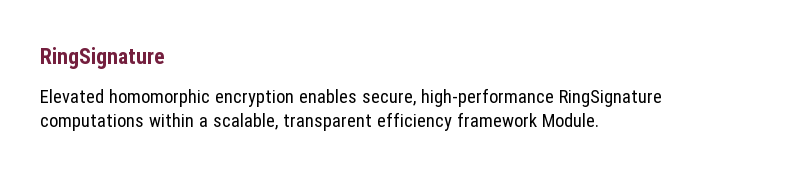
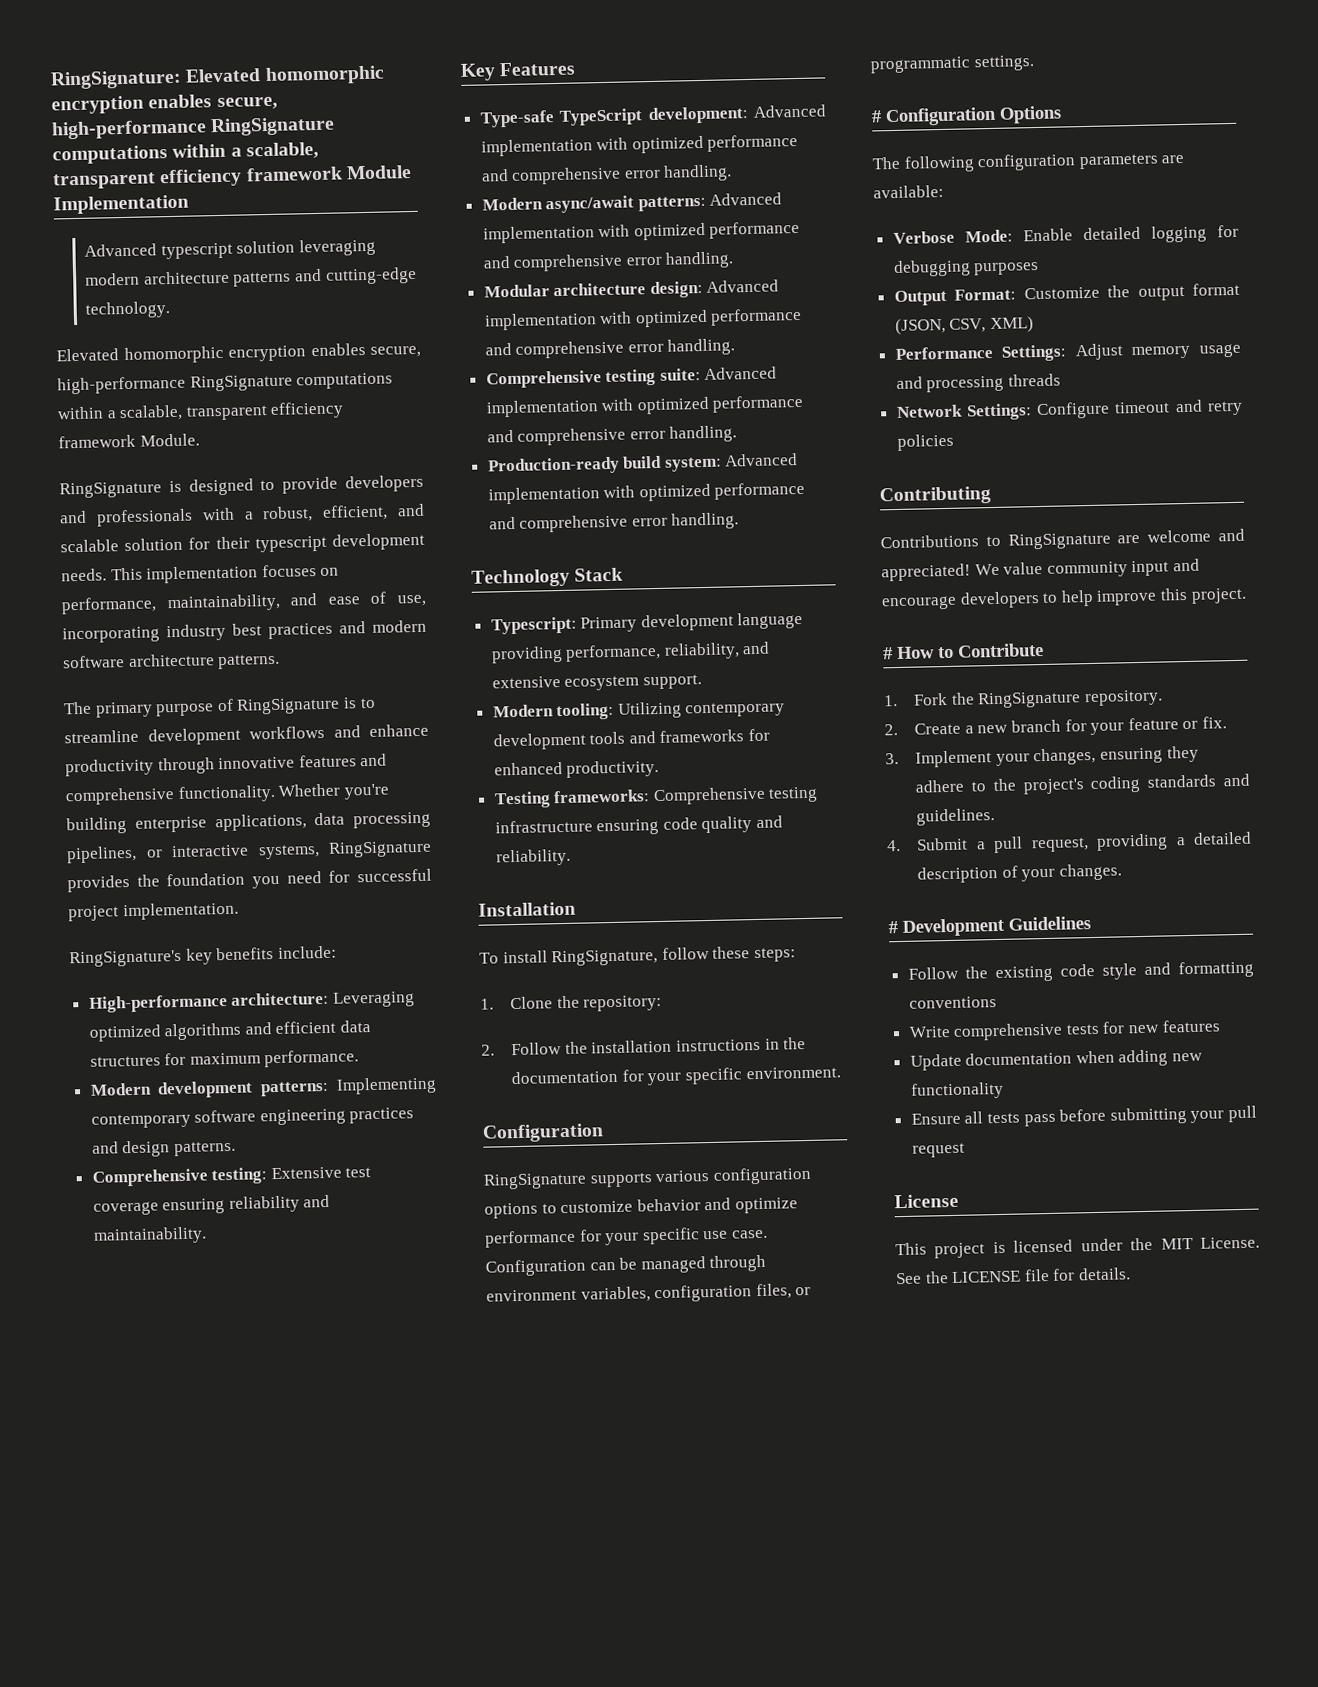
[40,47,165,69] RingSignature -> [50,65,385,90] [51,94,278,115] [51,116,336,140] [52,141,319,165] [52,165,412,190] [53,194,189,215] [84,238,377,260] [85,266,417,287] [85,301,171,319] RingSignature: Elevated homomorphic encryption enables secure, high-performance RingSignature computations within a scalable, transparent efficiency framework Module Implementation // Advanced typescript solution leveraging modern architecture patterns and cutting-edge technology.
(599, 120) none -> [59,474,425,499] [59,503,425,527] [60,532,425,553] [61,564,340,584] [61,591,428,615] [62,619,427,644] [62,653,281,670] [63,697,376,718] [64,723,429,746] [65,753,388,777] [65,783,390,806] [66,811,431,835] [66,840,432,864] [67,868,432,893] [68,901,239,922] [69,945,337,968] [88,991,415,1013] [88,1020,372,1042] [89,1049,360,1068] [89,1076,437,1099] [90,1107,415,1129] [91,1140,236,1158] [91,1166,372,1187] [92,1194,331,1216] [92,1226,207,1245] [460,61,577,81] [479,104,826,128] [480,133,799,157] [480,164,733,185] [481,192,783,214] [482,220,801,244] [482,251,735,272] [483,279,780,299] [483,307,803,331] [484,338,736,359] [485,366,778,389] [485,394,805,418] [486,425,738,446] [486,453,799,476] [487,481,806,505] [488,512,740,533] [471,567,624,588] [490,611,804,635] [490,641,771,664] [491,674,702,691] [492,701,786,721] [492,728,771,751] [493,759,660,778] [493,786,819,809] [494,815,784,836] [495,848,571,867] [478,901,576,917] [479,946,796,967] [480,994,663,1012] [481,1036,807,1056] [511,1066,841,1086] [482,1123,604,1143] [483,1166,812,1190] [484,1197,798,1219] [485,1227,768,1248] [485,1254,767,1277] [486,1283,812,1303] [870,55,1035,74] [871,105,1062,127] [872,153,1185,173] [873,184,944,199] [892,224,1239,245] [892,259,1040,278] [893,282,1240,307] [894,316,1034,335] [894,343,1242,362] [895,373,1061,393] [895,399,1243,421] [896,433,954,451] [879,486,992,506] [880,528,1245,550] [881,558,1200,582] [881,587,1247,611] [882,642,1044,660] [883,689,1164,709] [884,716,1227,736] [885,745,1199,768] [915,773,1250,795] [916,808,996,826] [886,831,1252,854] [917,863,1123,884] [888,916,1091,937] [907,960,1254,983] [908,996,997,1009] [908,1019,1221,1041] [909,1049,1204,1071] [910,1081,1004,1100] [910,1105,1257,1127] [911,1142,965,1158] [894,1193,959,1209] [895,1236,1260,1259] [895,1267,1131,1285] // RingSignature is designed to provide developers and professionals with a robust, efficient, and scalable solution for their typescript development needs. This implementation focuses on performance, maintainability, and ease of use, incorporating industry best practices and modern software architecture patterns. // The primary purpose of RingSignature is to streamline development workflows and enhance productivity through innovative features and comprehensive functionality. Whether you're building enterprise applications, data processing pipelines, or interactive systems, RingSignature provides the foundation you need for successful project implementation. // RingSignature's key benefits include: // High-performance architecture: Leveraging optimized algorithms and efficient data structures for maximum performance. // Modern development patterns: Implementing contemporary software engineering practices and design patterns. // Comprehensive testing: Extensive test coverage ensuring reliability and maintainability. // Key Features // Type-safe TypeScript development: Advanced implementation with optimized performance and comprehensive error handling. // Modern async/await patterns: Advanced implementation with optimized performance and comprehensive error handling. // Modular architecture design: Advanced implementation with optimized performance and comprehensive error handling. // Comprehensive testing suite: Advanced implementation with optimized performance and comprehensive error handling. // Production-ready build system: Advanced implementation with optimized performance and comprehensive error handling. // Technology Stack // Typescript: Primary development language providing performance, reliability, and extensive ecosystem support. // Modern tooling: Utilizing contemporary development tools and frameworks for enhanced productivity. // Testing frameworks: Comprehensive testing infrastructure ensuring code quality and reliability. // Installation // To install RingSignature, follow these steps: // 1. Clone the repository: // 2. Follow the installation instructions in the documentation for your specific environment. // Configuration // RingSignature supports various configuration options to customize behavior and optimize performance for your specific use case. Configuration can be managed through environment variables, configuration files, or programmatic settings. // # Configuration Options // The following configuration parameters are available: // Verbose Mode: Enable detailed logging for debugging purposes // Output Format: Customize the output format (JSON, CSV, XML) // Performance Settings: Adjust memory usage and processing threads // Network Settings: Configure timeout and retry policies // Contributing // Contributions to RingSignature are welcome and appreciated! We value community input and encourage developers to help improve this project. // # How to Contribute // 1. Fork the RingSignature repository. // 2. Create a new branch for your feature or fix. // 3. Implement your changes, ensuring they adhere to the project's coding standards and guidelines. // 4. Submit a pull request, providing a detailed description of your changes. // # Development Guidelines // Follow the existing code style and formatting conventions // Write comprehensive tests for new features // Update documentation when adding new functionality // Ensure all tests pass before submitting your pull request // License // This project is licensed under the MIT License. See the LICENSE file for details.

